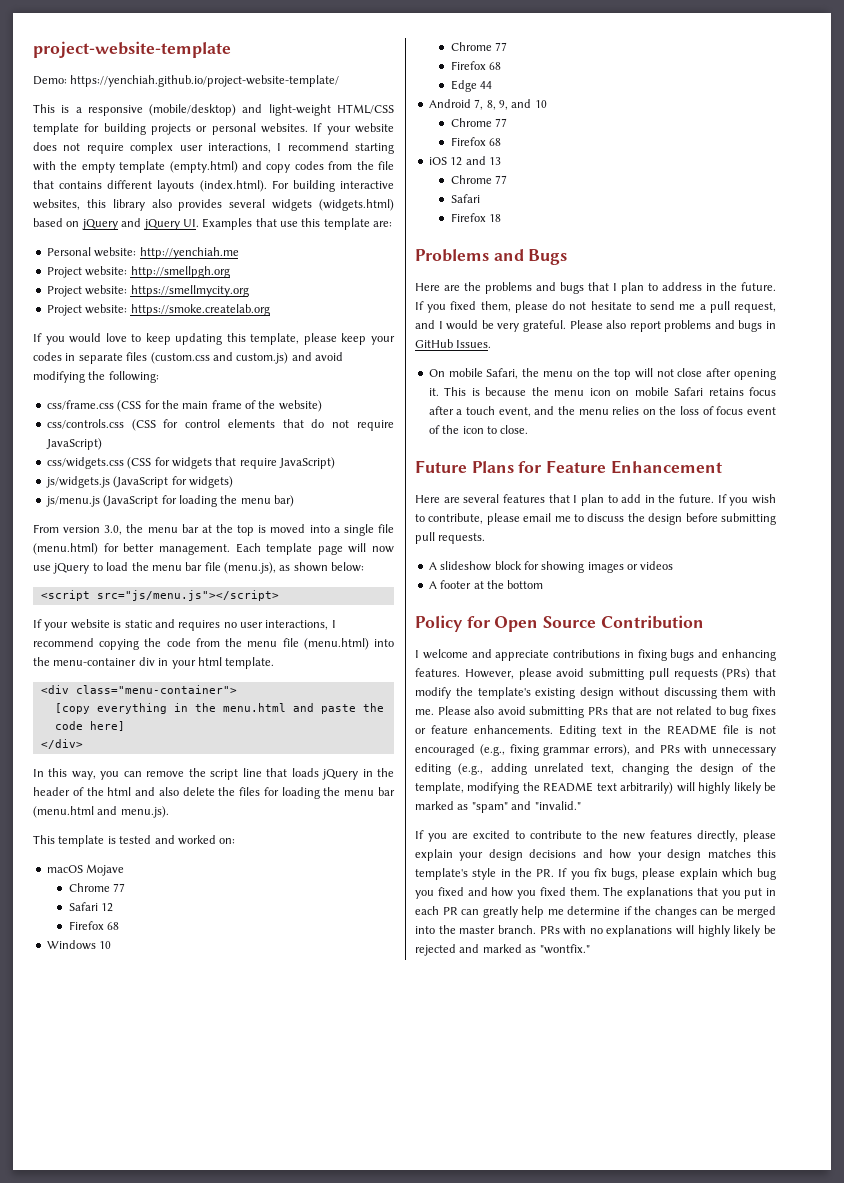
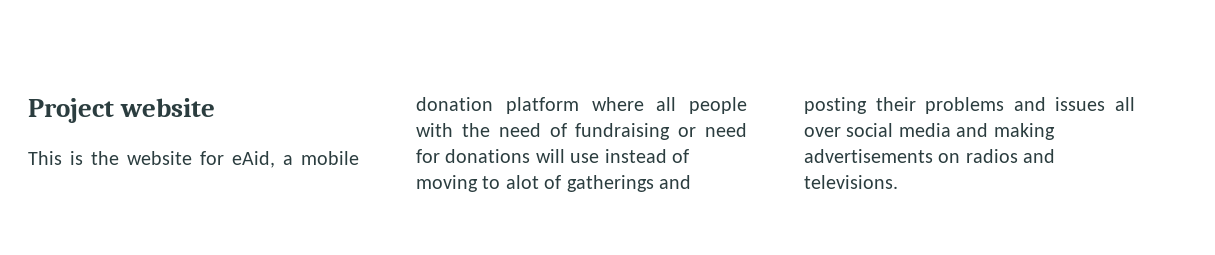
[33,41,231,58] [33,75,340,87] [33,104,394,116] [33,123,394,135] [33,142,394,154] [33,161,394,173] [33,180,394,192] [33,199,394,211] [33,218,393,230] [46,247,239,259] [46,266,230,278] [46,285,249,297] [46,304,270,316] [33,333,396,345] [33,352,343,364] [33,371,159,383] [46,400,322,412] [46,419,394,431] [45,438,102,450] [46,457,335,469] [45,476,233,488] [45,495,294,507] [33,524,395,536] [33,543,394,555] [33,562,365,574] [40,590,279,601] [33,619,336,631] [33,638,395,650] [33,657,275,669] [40,685,237,694] [54,703,384,714] [54,721,125,731] [40,739,83,749] [33,768,394,780] [33,787,396,799] [33,806,169,818] [33,835,236,847] [46,864,125,876] [68,883,126,892] [68,902,114,912] [68,921,120,930] [46,940,112,950] [450,42,508,51] [450,61,502,70] [450,80,493,92] [428,99,547,110] [450,118,508,127] [450,137,502,146] [428,156,501,166] [450,175,508,184] [450,194,480,203] [450,213,502,222] [415,249,568,265] [415,282,776,294] [415,301,776,313] [415,320,776,332] [415,339,492,348] [428,368,776,380] [428,387,776,396] [428,406,776,417] [428,425,529,434] [415,460,722,474] [415,494,776,506] [415,513,776,525] [415,532,486,544] [428,561,674,573] [428,580,544,589] [415,615,704,632] [415,649,776,661] [415,668,776,680] [415,687,776,699] [415,706,776,718] [415,725,776,737] [415,744,776,756] [415,763,776,775] [415,782,777,794] [415,801,581,813] [415,830,776,842] [415,849,776,861] [415,868,776,880] [415,887,776,899] [415,906,776,918] [415,925,776,937] [415,944,590,956] project-website-template // Demo: https://yenchiah.github.io/project-website-template/ // This is a responsive (mobile/desktop) and light-weight HTML/CSS template for building projects or personal websites. If your website does not require complex user interactions, I recommend starting with the empty template (empty.html) and copy codes from the file that contains different layouts (index.html). For building interactive websites, this library also provides several widgets (widgets.html) based on jQuery and jQuery UI. Examples that use this template are: // Personal website: http://yenchiah.me // Project website: http://smellpgh.org // Project website: https://smellmycity.org // Project website: https://smoke.createlab.org // If you would love to keep updating this template, please keep your codes in separate files (custom.css and custom.js) and avoid modifying the following: // css/frame.css (CSS for the main frame of the website) // css/controls.css (CSS for control elements that do not require JavaScript) // css/widgets.css (CSS for widgets that require JavaScript) // js/widgets.js (JavaScript for widgets) // js/menu.js (JavaScript for loading the menu bar) // From version 3.0, the menu bar at the top is moved into a single file (menu.html) for better management. Each template page will now use jQuery to load the menu bar file (menu.js), as shown below: // <script src="js/menu.js"></script> // If your website is static and requires no user interactions, I recommend copying the code from the menu file (menu.html) into the menu-container div in your html template. // <div class="menu-container"> // [copy everything in the menu.html and paste the code here] // </div> // In this way, you can remove the script line that loads jQuery in the header of the html and also delete the files for loading the menu bar (menu.html and menu.js). // This template is tested and worked on: // macOS Mojave // Chrome 77 // Safari 12 // Firefox 68 // Windows 10 // Chrome 77 // Firefox 68 // Edge 44 // Android 7, 8, 9, and 10 // Chrome 77 // Firefox 68 // iOS 12 and 13 // Chrome 77 // Safari // Firefox 18 // Problems and Bugs // Here are the problems and bugs that I plan to address in the future. If you fixed them, please do not hesitate to send me a pull request, and I would be very grateful. Please also report problems and bugs in GitHub Issues. // On mobile Safari, the menu on the top will not close after opening it. This is because the menu icon on mobile Safari retains focus after a touch event, and the menu relies on the loss of focus event of the icon to close. // Future Plans for Feature Enhancement // Here are several features that I plan to add in the future. If you wish to contribute, please email me to discuss the design before submitting pull requests. // A slideshow block for showing images or videos // A footer at the bottom // Policy for Open Source Contribution // I welcome and appreciate contributions in fixing bugs and enhancing features. However, please avoid submitting pull requests (PRs) that modify the template's existing design without discussing them with me. Please also avoid submitting PRs that are not related to bug fixes or feature enhancements. Editing text in the README file is not encouraged (e.g., fixing grammar errors), and PRs with unnecessary editing (e.g., adding unrelated text, changing the design of the template, modifying the README text arbitrarily) will highly likely be marked as "spam" and "invalid." // If you are excited to contribute to the new features directly, please explain your design decisions and how your design matches this template's style in the PR. If you fix bugs, please explain which bug you fixed and how you fixed them. The explanations that you put in each PR can greatly help me determine if the changes can be merged into the master branch. PRs with no explanations will highly likely be rejected and marked as "wontfix." -> [28,98,216,123] [28,151,359,168] [416,97,747,114] [416,123,747,140] [416,149,689,163] [416,175,691,192] [804,97,1135,114] [804,123,1055,140] [804,149,1056,163] [804,175,898,189] Project website // This is the website for eAid, a mobile donation platform where all people with the need of fundraising or need for donations will use instead of moving to alot of gatherings and posting their problems and issues all over social media and making advertisements on radios and televisions.

